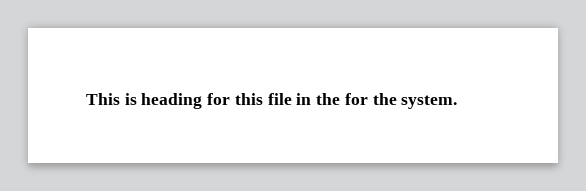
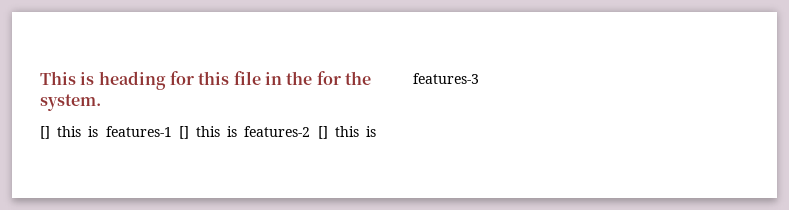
(458, 102) none -> [40,126,376,139] [413,73,479,84] // [] this is features-1 [] this is features-2 [] this is features-3

